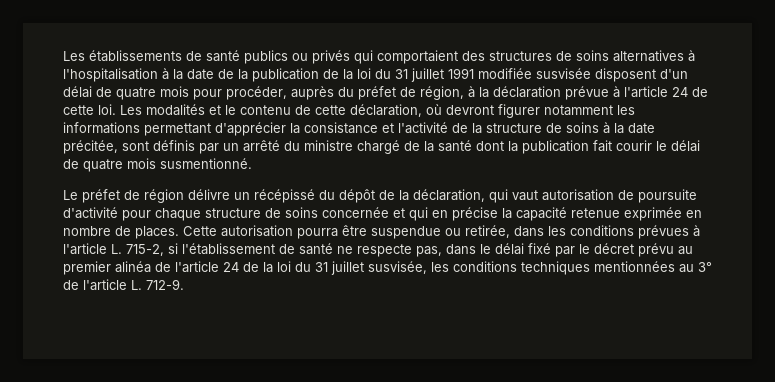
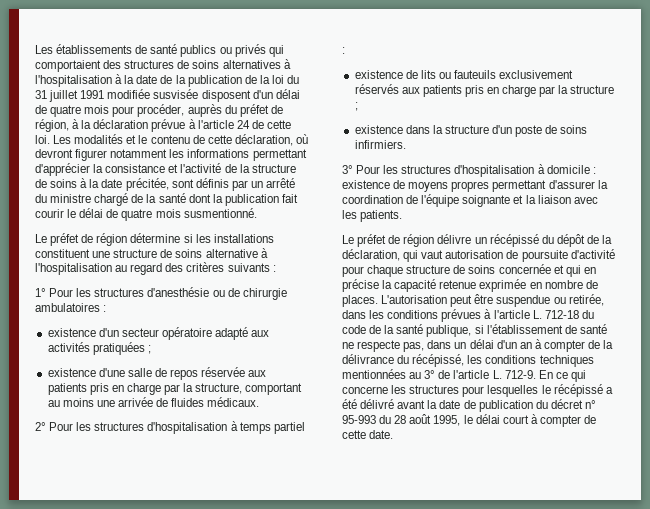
(252, 163) none -> [35,233,274,246] [35,248,268,258] [35,262,276,275] [35,287,287,300] [35,303,107,312] [47,327,270,340] [47,342,151,355] [47,367,267,380] [47,383,303,395] [47,397,260,407] [35,421,305,434] [342,47,345,54] [354,70,574,79] [354,84,615,97] [354,102,358,111] [354,125,588,137] [354,140,406,149] [342,164,596,177] [342,180,608,192] [342,194,598,207] [342,210,403,222] // Le préfet de région détermine si les installations constituent une structure de soins alternative à l'hospitalisation au regard des critères suivants : // 1° Pour les structures d'anesthésie ou de chirurgie ambulatoires : // existence d'un secteur opératoire adapté aux activités pratiquées ; // existence d'une salle de repos réservée aux patients pris en charge par la structure, comportant au moins une arrivée de fluides médicaux. // 2° Pour les structures d'hospitalisation à temps partiel : // existence de lits ou fauteuils exclusivement réservés aux patients pris en charge par la structure ; // existence dans la structure d'un poste de soins infirmiers. // 3° Pour les structures d'hospitalisation à domicile : existence de moyens propres permettant d'assurer la coordination de l'équipe soignante et la liaison avec les patients.
[183,225,338,239] Cette autorisation pourra -> [381,295,473,307] L'autorisation peut
[126,244,164,256] 715-2, -> [544,310,594,319] [342,324,472,337] 712-18 du code de la santé publique,
[480,243,693,257] [63,261,427,275] le délai fixé par le décret prévu au premier alinéa de l'article 24 de la loi du 31 juillet susvisée, -> [454,339,614,352] [342,354,465,367] un délai d'un an à compter de la délivrance du récépissé,
(184, 284) none -> [538,370,586,382] [342,384,613,397] [342,399,596,412] [342,414,597,427] [342,430,394,439] En ce qui concerne les structures pour lesquelles le récépissé a été délivré avant la date de publication du décret n° 95-993 du 28 août 1995, le délai court à compter de cette date.

